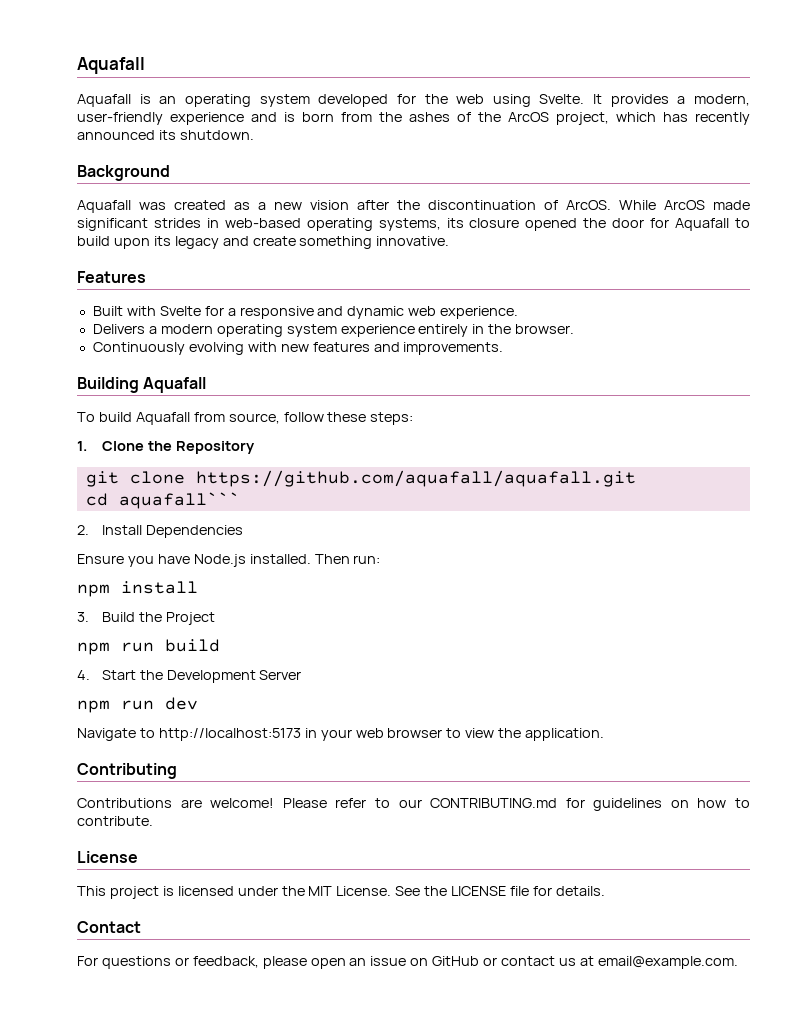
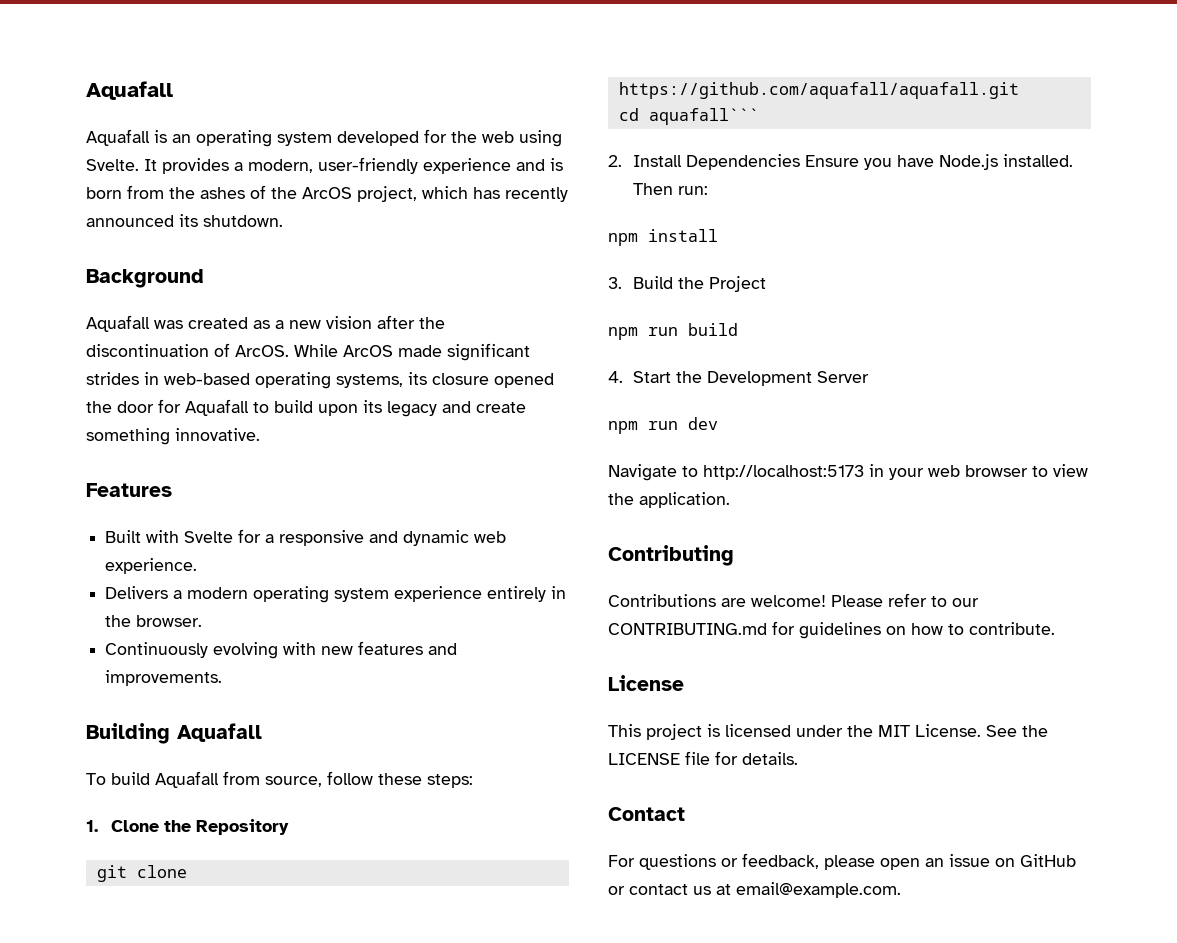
(243, 531) // -> (800, 162) none

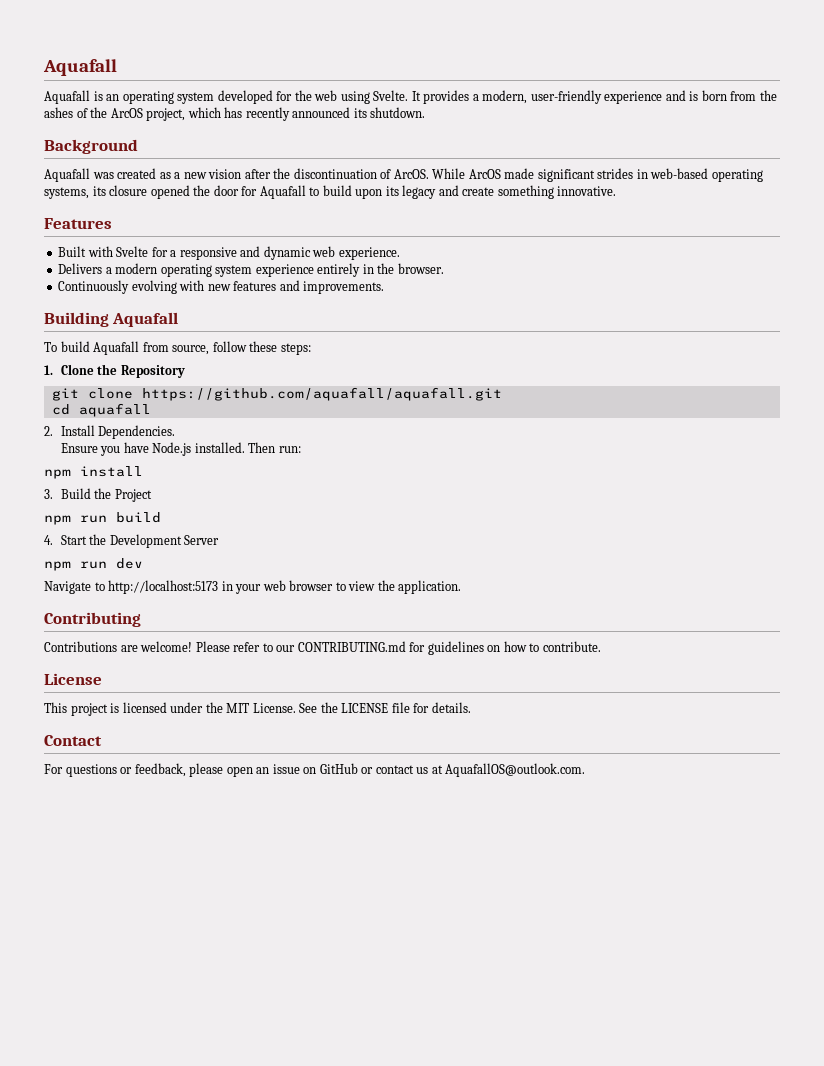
[648,108,759,125] aquafall``` -> [78,403,151,417] aquafall
[685,154,800,170] Dependencies -> [98,425,176,439] Dependencies. //
[736,882,901,898] email@example.com. -> [445,763,586,777] AquafallOS@outlook.com.

